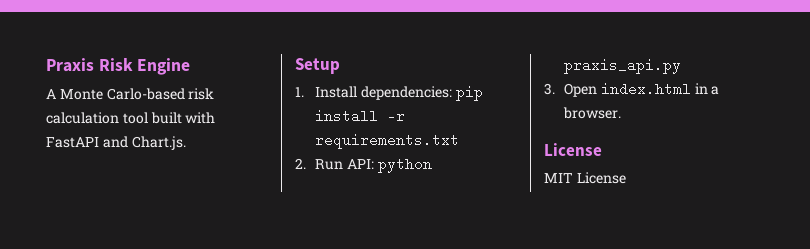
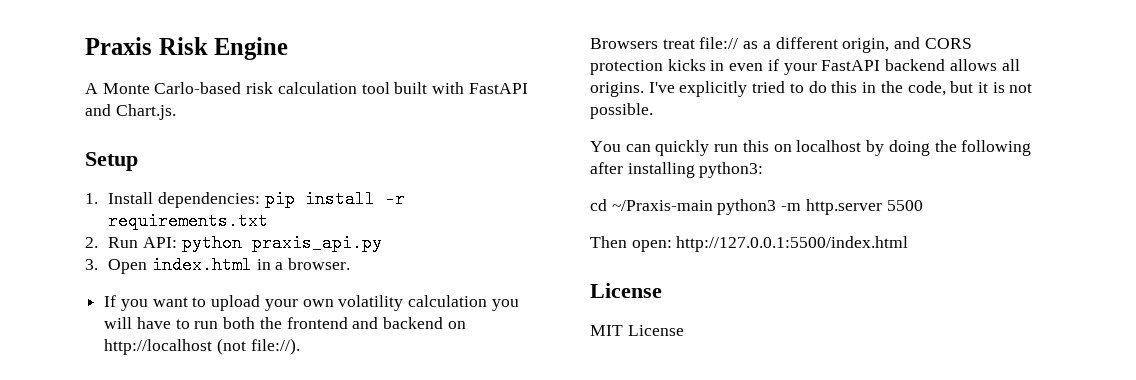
(621, 113) none -> [104,295,519,311] [104,317,466,329] [104,338,300,355] [590,37,972,53] [590,59,1020,75] [590,81,1033,97] [590,103,653,119] [590,140,1032,156] [590,162,764,178] [590,199,923,215] [590,236,909,252] // If you want to upload your own volatility calculation you will have to run both the frontend and backend on http://localhost (not file://). // Browsers treat file:// as a different origin, and CORS protection kicks in even if your FastAPI backend allows all origins. I've explicitly tried to do this in the code, but it is not possible. // You can quickly run this on localhost by doing the following after installing python3: // cd ~/Praxis-main python3 -m http.server 5500 // Then open: http://127.0.0.1:5500/index.html

